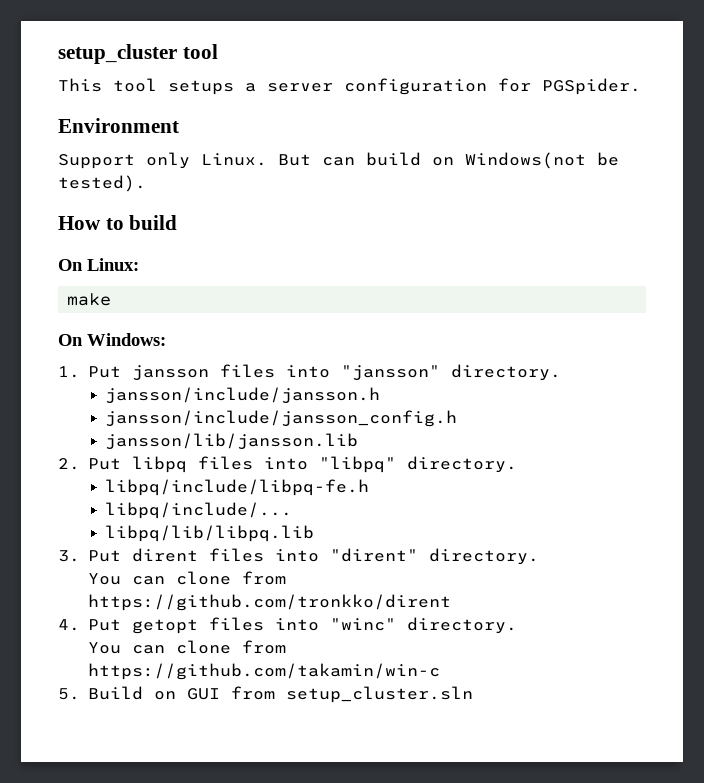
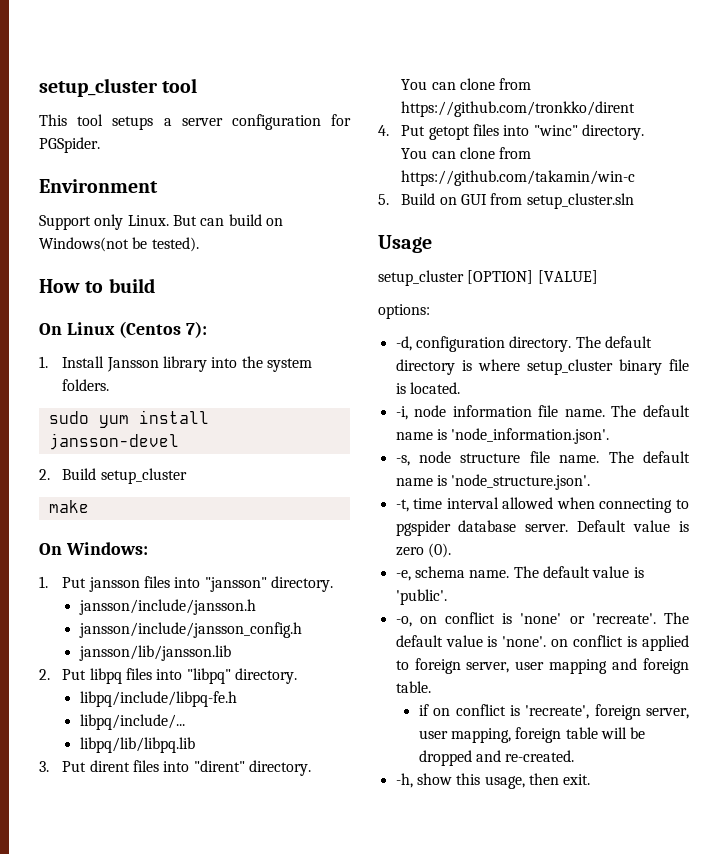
[87,258,139,271] Linux: -> [66,321,207,338] [39,356,312,372] [62,379,110,391] [48,410,209,428] [48,433,179,450] [39,468,187,484] Linux (Centos 7): // 1. Install Jansson library into the system folders. // sudo yum install jansson-devel // 2. Build setup_cluster
(474, 694) none -> [378,235,432,253] [378,270,598,286] [378,304,430,319] [395,336,652,352] [395,359,689,375] [395,382,460,394] [395,405,690,420] [395,428,610,444] [395,451,690,466] [395,474,591,490] [395,497,689,513] [395,520,689,536] [395,543,451,558] [395,566,644,581] [395,589,447,605] [395,612,689,627] [395,635,689,651] [395,658,689,674] [395,681,431,693] [418,704,689,720] [418,727,646,743] [418,750,575,766] [395,773,591,789] // Usage // setup_cluster [OPTION] [VALUE] // options: // -d, configuration directory. The default directory is where setup_cluster binary file is located. // -i, node information file name. The default name is 'node_information.json'. // -s, node structure file name. The default name is 'node_structure.json'. // -t, time interval allowed when connecting to pgspider database server. Default value is zero (0). // -e, schema name. The default value is 'public'. // -o, on conflict is 'none' or 'recreate'. The default value is 'none'. on conflict is applied to foreign server, user mapping and foreign table. // if on conflict is 'recreate', foreign server, user mapping, foreign table will be dropped and re-created. // -h, show this usage, then exit.

